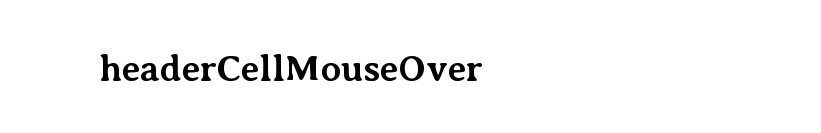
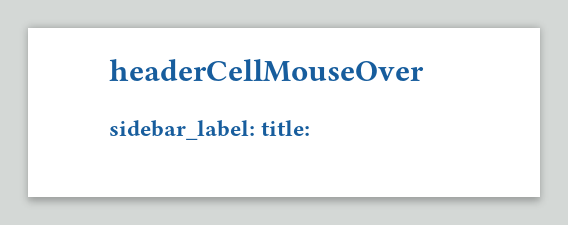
(483, 67) none -> [109,120,311,140] // sidebar_label: title:

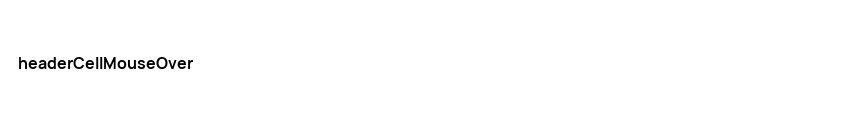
[109,120,311,140] // sidebar_label: title: -> (193, 63) none

